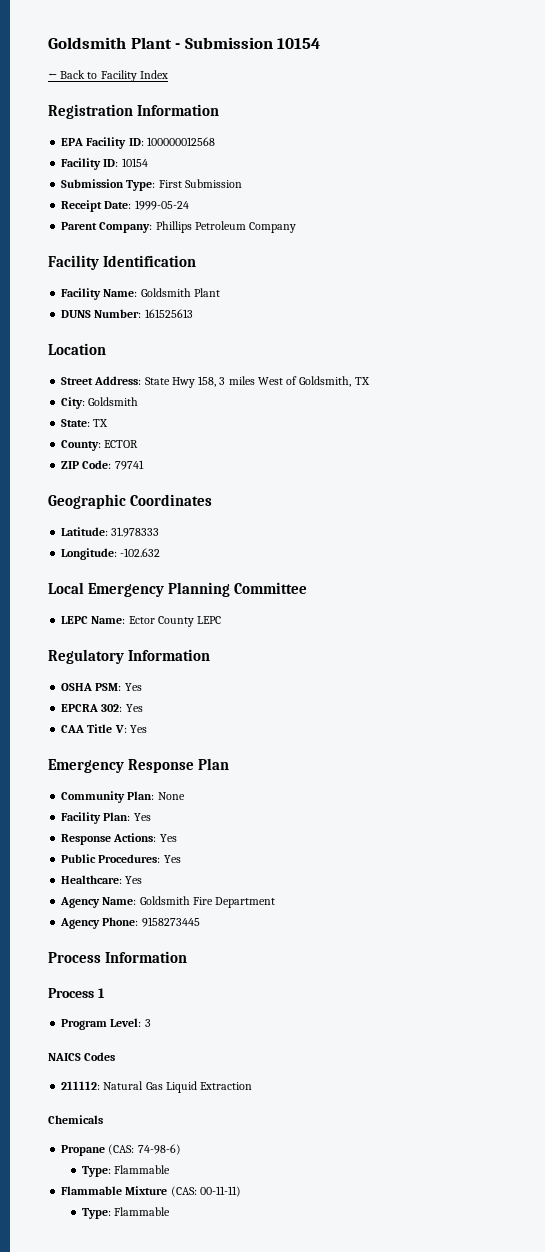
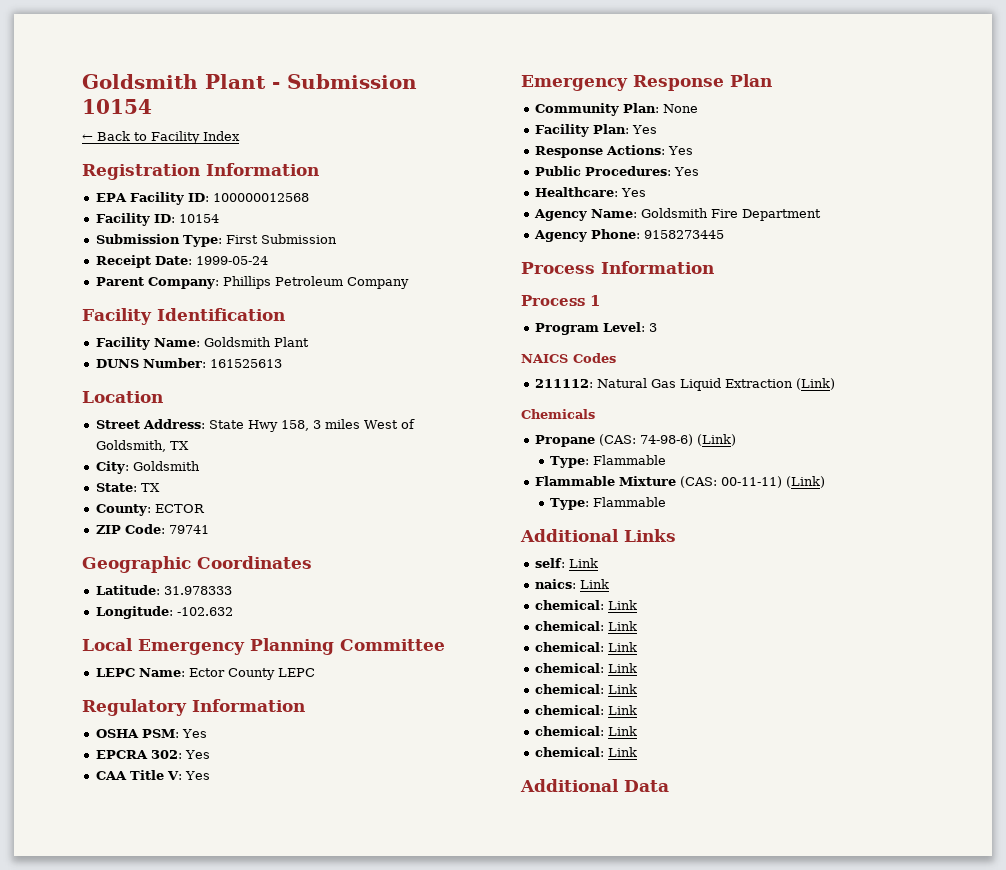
(253, 1086) none -> [795,378,835,390] (Link)
(181, 1149) none -> [696,434,736,446] (Link)
[81,1207,171,1219] // Type: Flammable -> [785,476,825,488] [549,497,666,510] [520,529,676,542] [534,558,598,568] [534,579,609,589] [534,600,637,610] [534,621,637,631] [534,642,637,652] [534,663,637,673] [534,684,637,694] [534,705,637,715] [534,726,637,736] [534,747,637,757] [520,779,669,792] (Link) // Type: Flammable // Additional Links // self: Link // naics: Link // chemical: Link // chemical: Link // chemical: Link // chemical: Link // chemical: Link // chemical: Link // chemical: Link // chemical: Link // Additional Data

